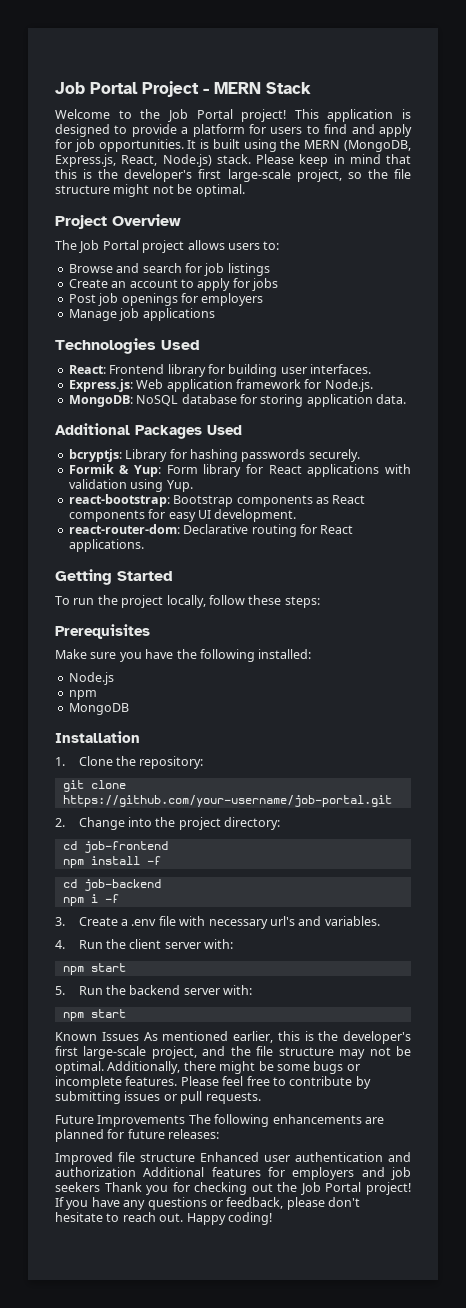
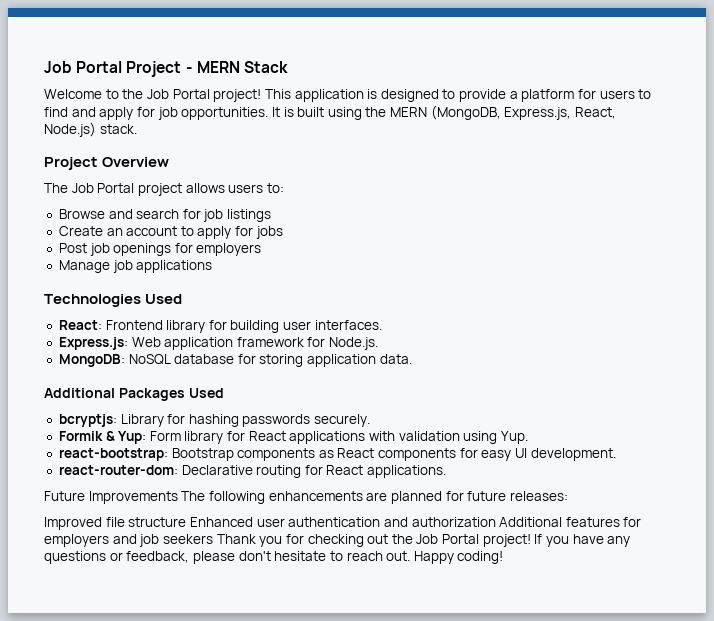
[256,154,411,167] [55,169,411,182] [55,184,245,197] Please keep in mind that this is the developer's first large-scale project, so the file structure might not be optimal. -> (137, 129) none
[55,569,173,585] [55,595,320,608] [55,624,150,639] [55,649,312,662] [68,672,114,685] [68,690,97,700] [68,703,129,715] [55,731,140,743] [55,756,204,769] [62,780,126,792] [62,795,392,807] [55,817,281,830] [62,841,168,853] [62,856,161,868] [62,879,161,891] [62,894,119,906] [55,916,380,929] [55,939,234,949] [62,963,126,975] [55,985,253,995] [62,1009,126,1021] [55,1031,411,1044] [55,1046,412,1059] [55,1061,360,1074] [55,1076,371,1089] [55,1091,261,1104] // Getting Started // To run the project locally, follow these steps: // Prerequisites // Make sure you have the following installed: // Node.js // npm // MongoDB // Installation // 1. Clone the repository: // git clone https://github.com/your-username/job-portal.git // 2. Change into the project directory: // cd job-frontend // npm install -f // cd job-backend // npm i -f // 3. Create a .env file with necessary url's and variables. // 4. Run the client server with: // npm start // 5. Run the backend server with: // npm start // Known Issues As mentioned earlier, this is the developer's first large-scale project, and the file structure may not be optimal. Additionally, there might be some bugs or incomplete features. Please feel free to contribute by submitting issues or pull requests. -> (447, 471) none

